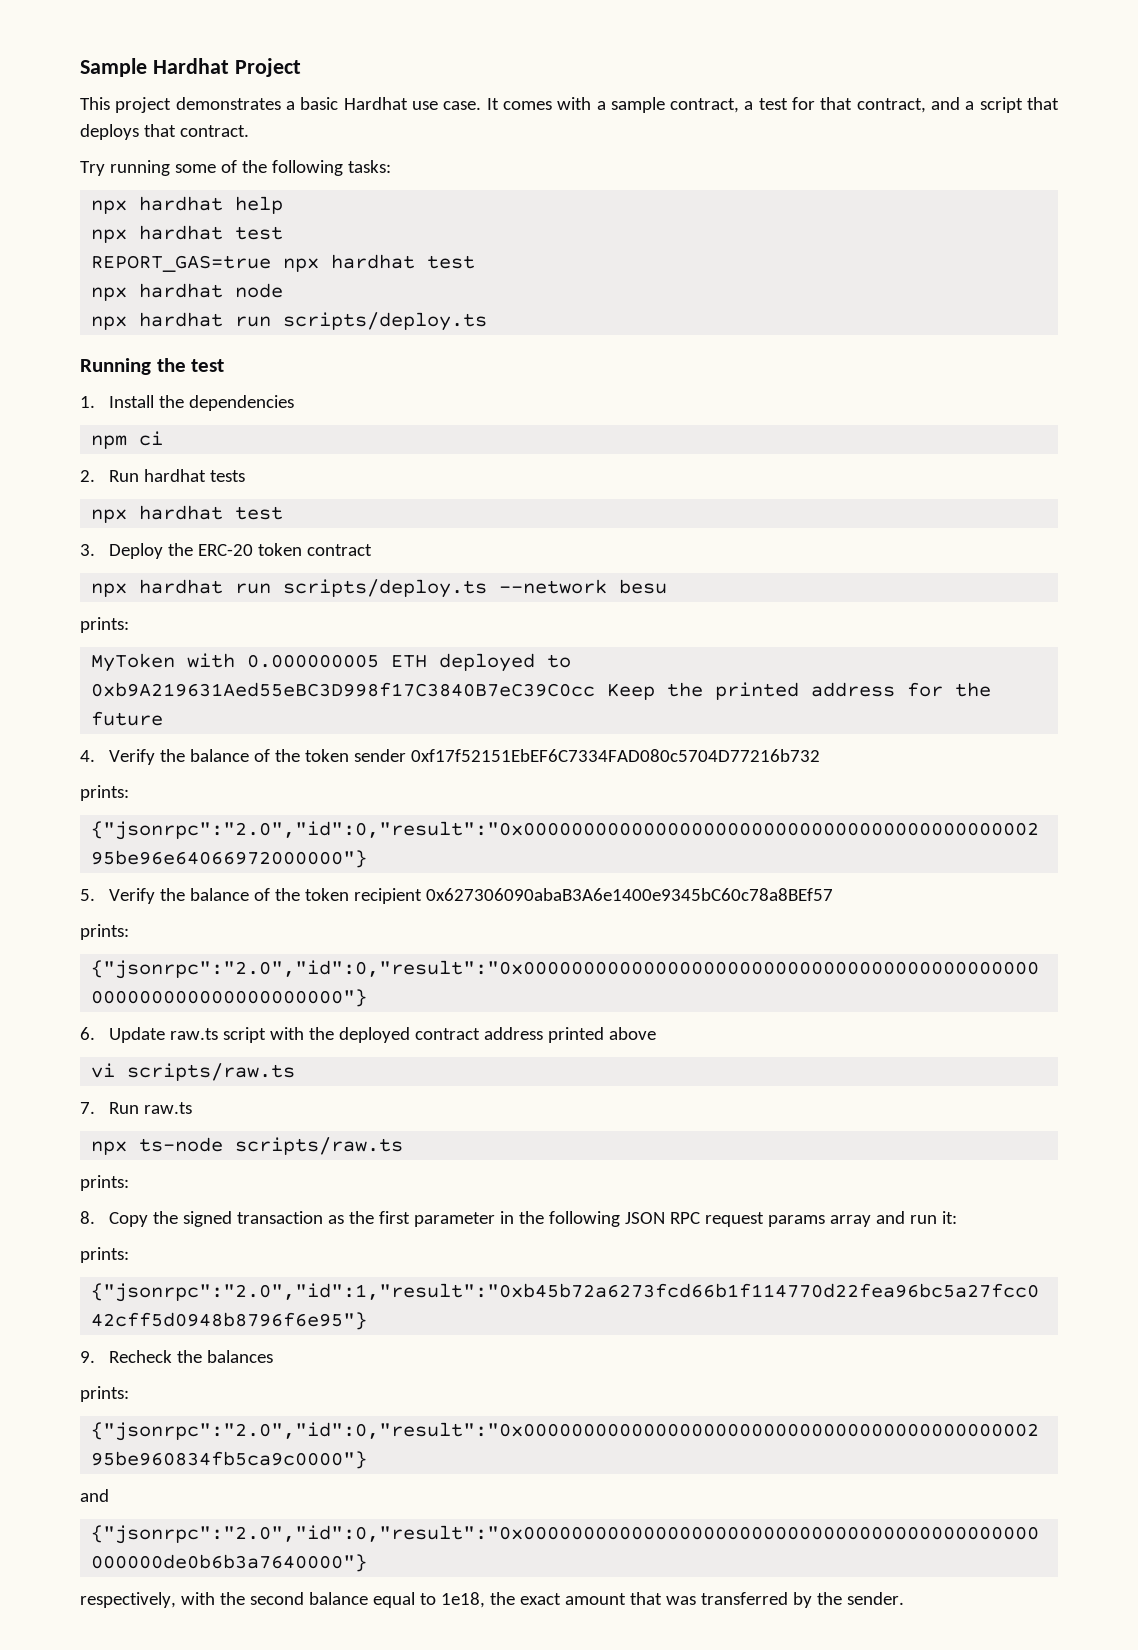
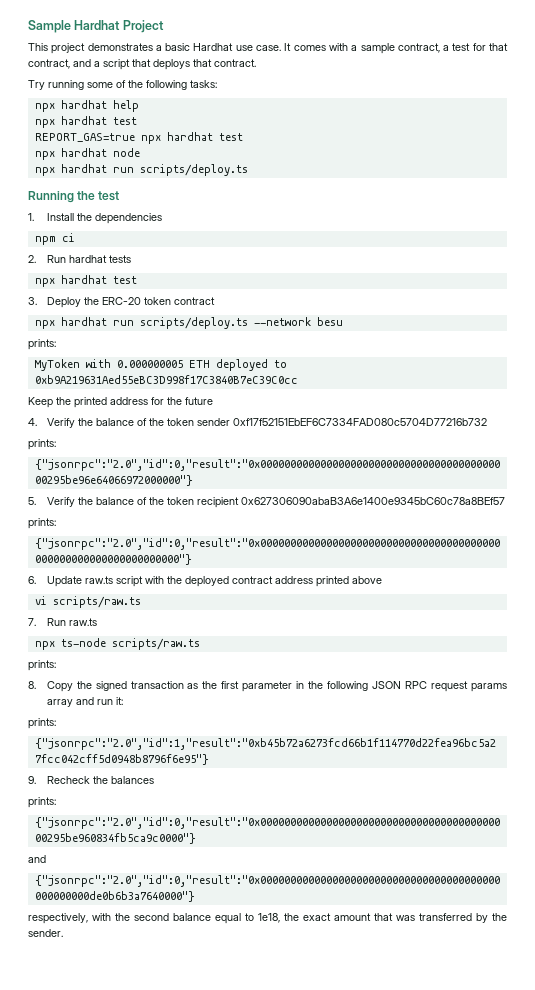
(596, 689) none -> (298, 379) //

